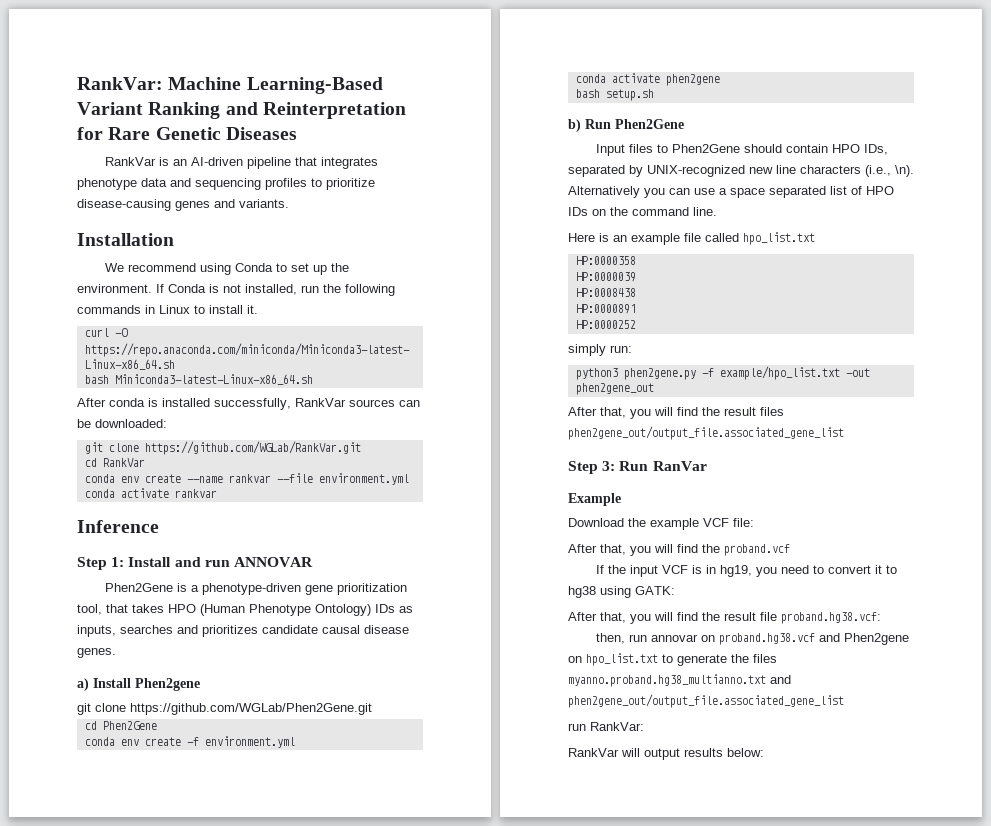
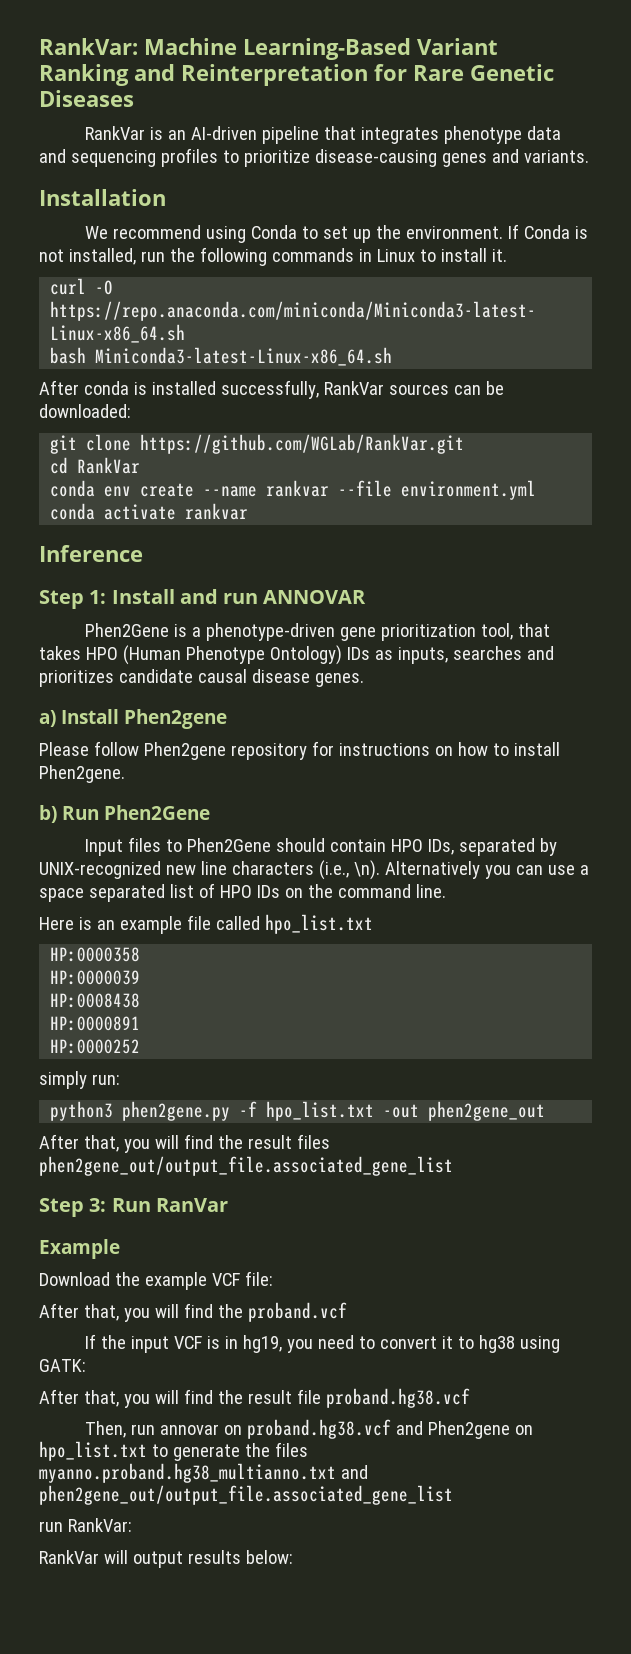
[77,703,372,715] [84,721,157,730] [84,736,295,748] [575,73,720,86] [575,89,654,101] git clone https://github.com/WGLab/Phen2Gene.git // cd Phen2Gene // conda env create -f environment.yml // conda activate phen2gene // bash setup.sh -> [39,741,560,760] [39,765,125,783] Please follow Phen2gene repository for instructions on how to install Phen2gene.
[719,366,840,380] example/hpo_list.txt -> [266,1101,375,1121] hpo_list.txt
[781,612,881,624] [596,633,626,644] proband.hg38.vcf: // then, -> [325,1388,470,1408] [85,1421,127,1438] proband.hg38.vcf // Then,

